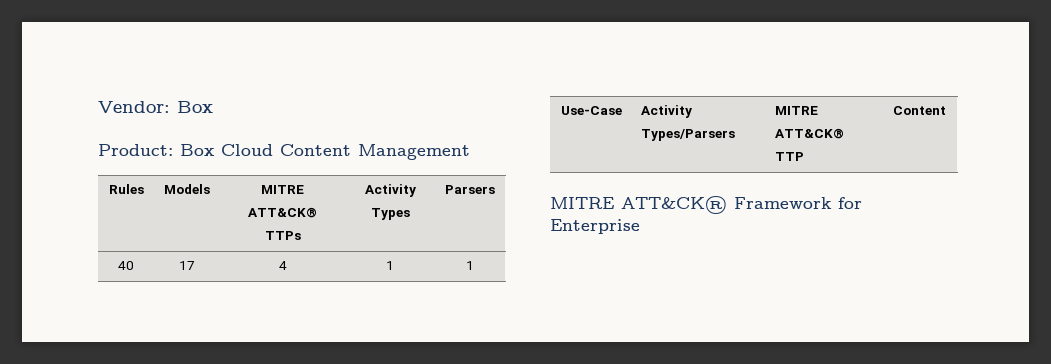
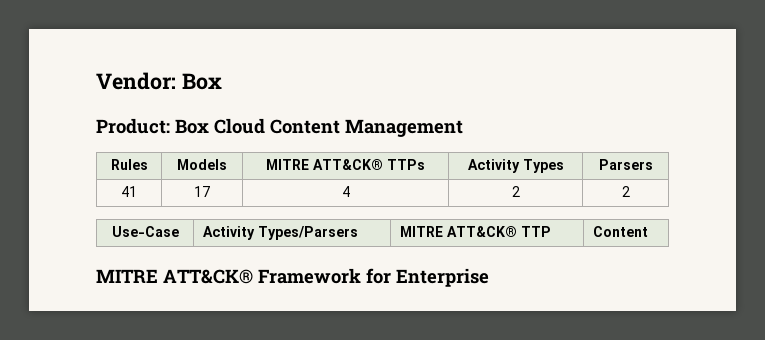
[118,261,134,270] 40 -> [121,186,137,197] 41
[386,261,394,270] [466,261,474,270] 1 | 1 -> [511,186,520,197] [621,186,630,197] 2 | 2

